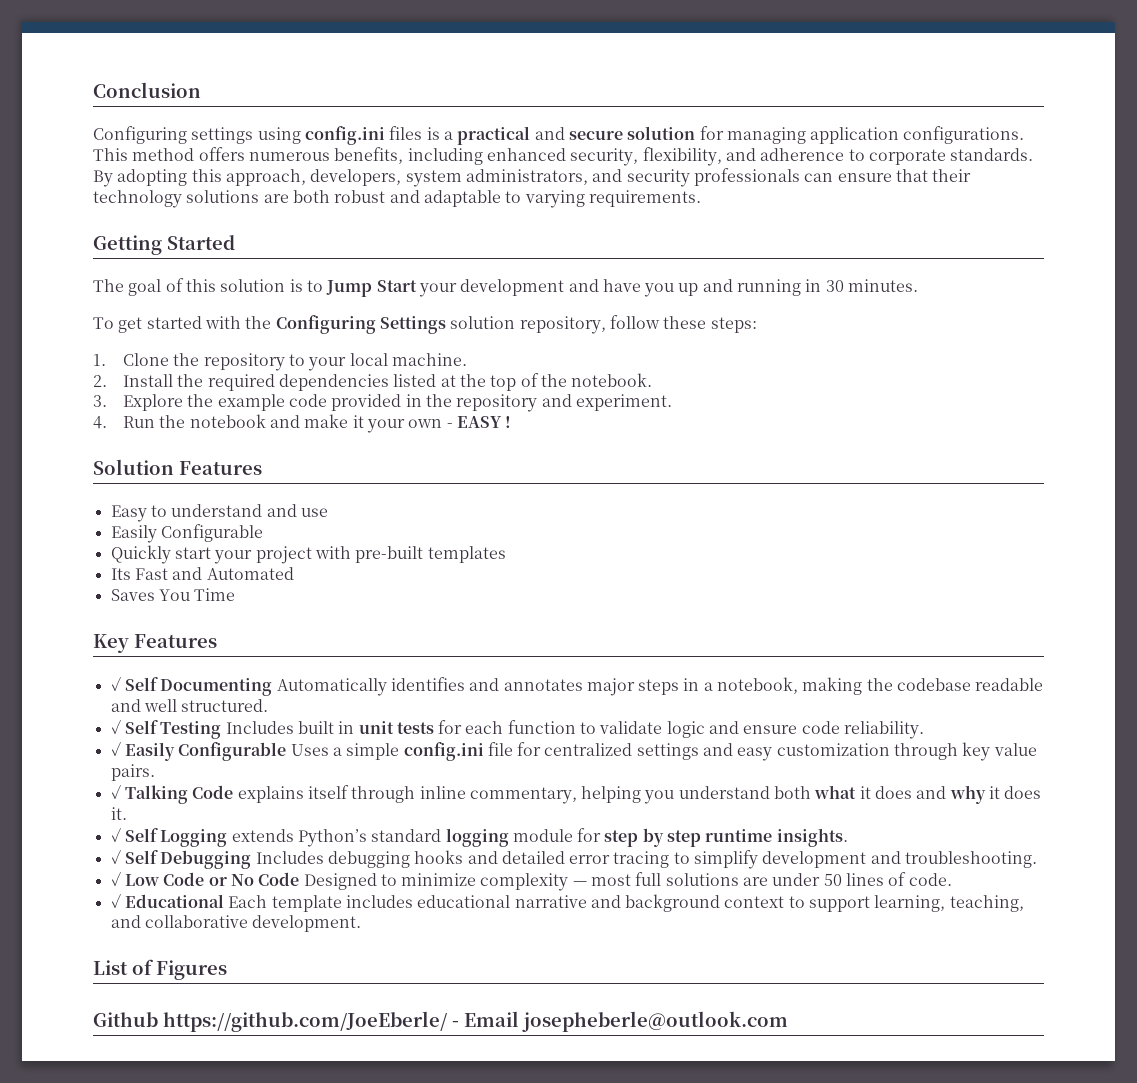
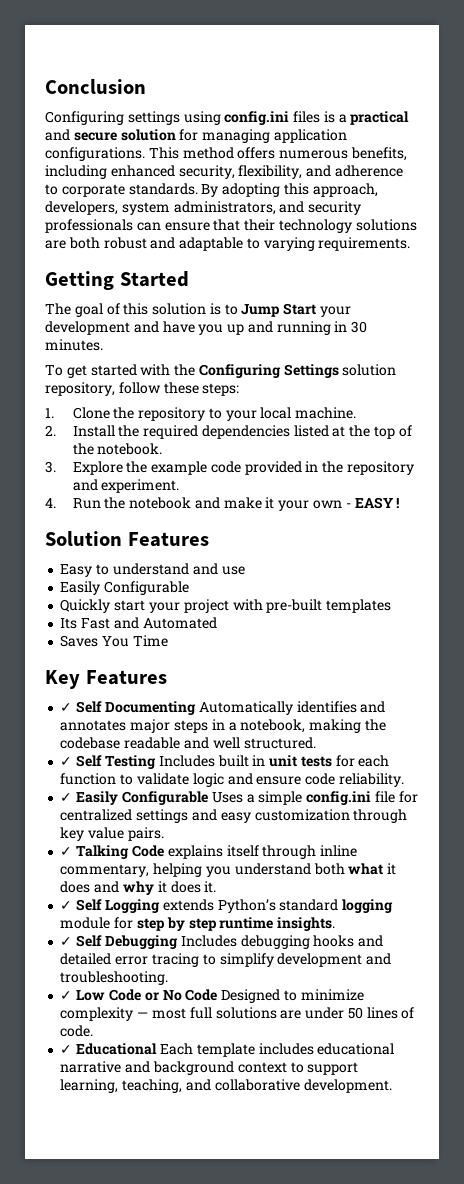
[93,959,227,980] [93,1011,788,1032] // List of Figures // Github https://github.com/JoeEberle/ - Email josepheberle@outlook.com -> (392, 1086) none

